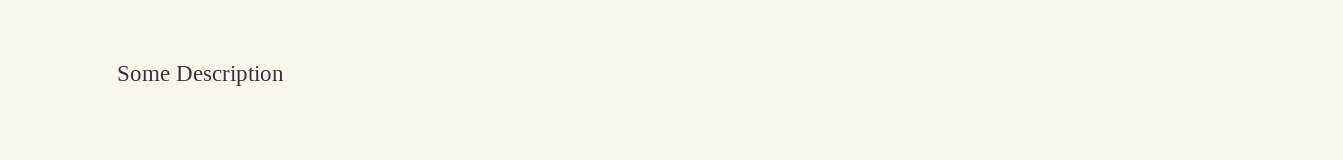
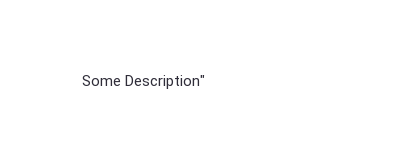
[176,66,285,86] Description -> [125,75,206,89] Description"

